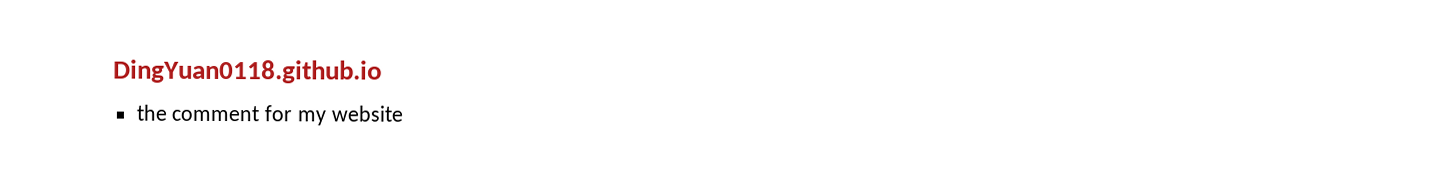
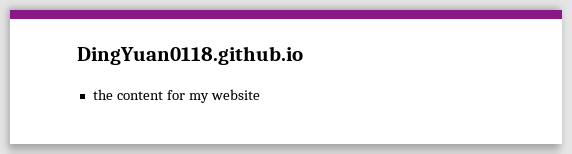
[171,105,260,122] comment -> [116,91,163,100] content

